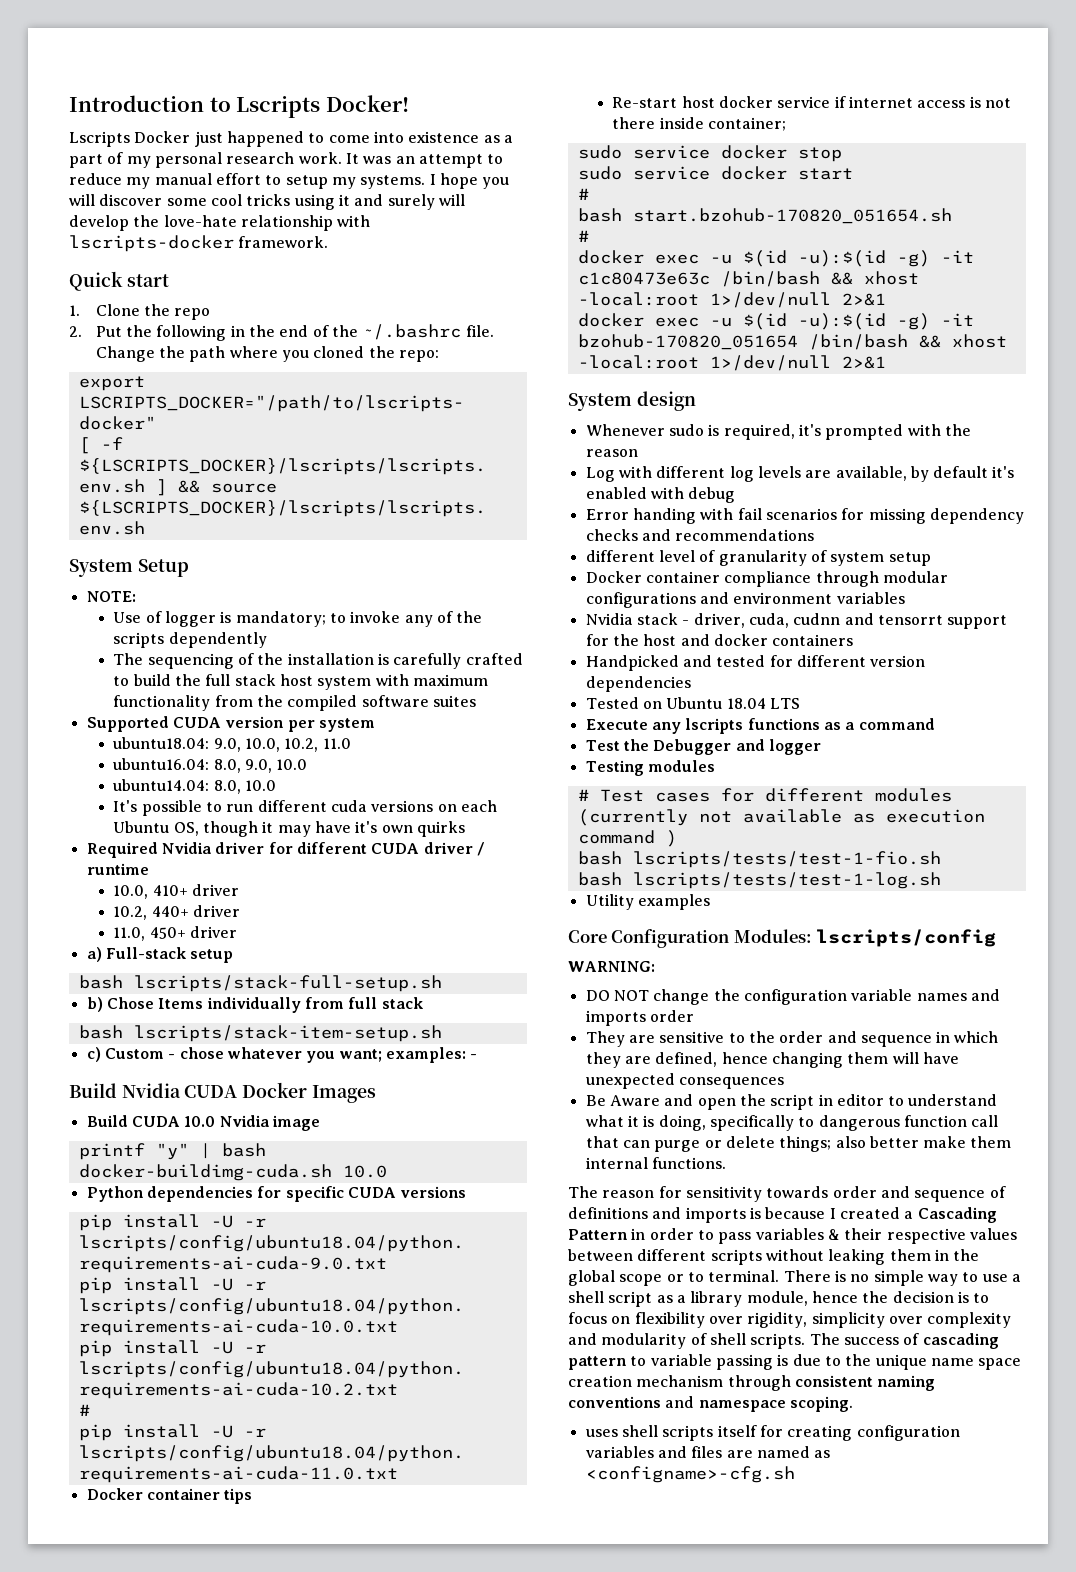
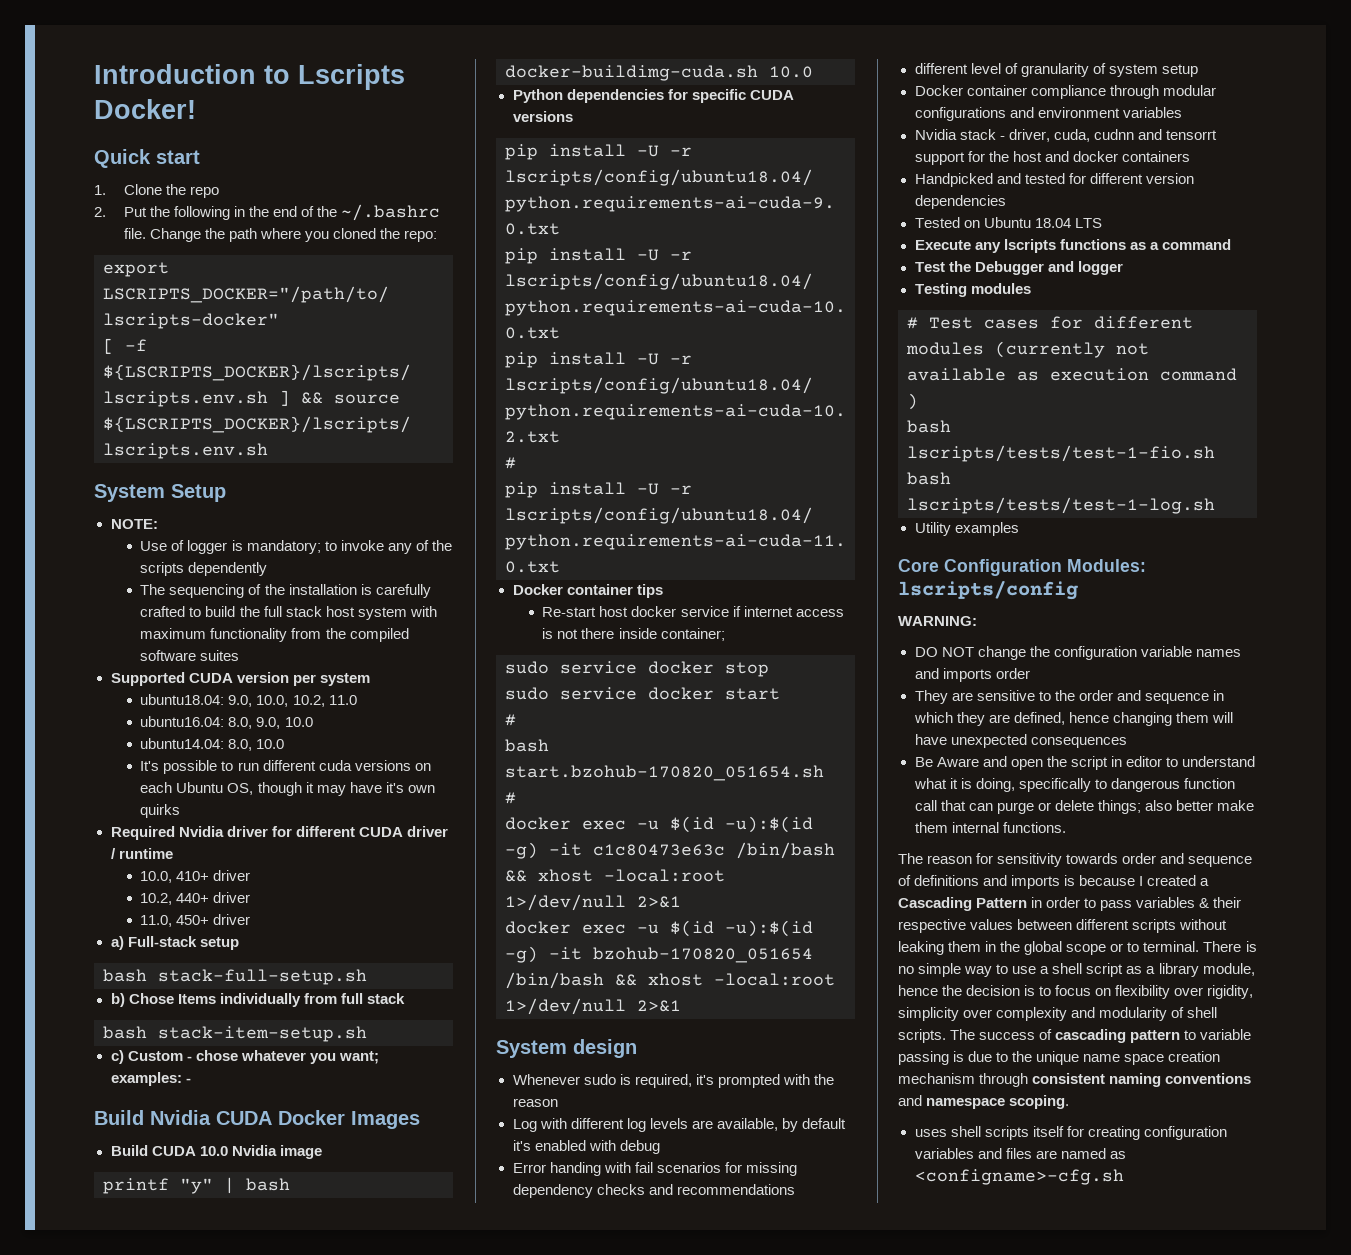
[69,131,513,147] [69,152,504,168] [69,173,510,189] [69,194,465,210] [69,215,371,231] [69,235,329,252] // Lscripts Docker just happened to come into existence as a part of my personal research work. It was an attempt to reduce my manual effort to setup my systems. I hope you will discover some cool tricks using it and surely will develop the love-hate relationship with lscripts-docker framework. -> (196, 109) none
[133,975,442,992] lscripts/stack-full-setup.sh -> [158,969,367,985] stack-full-setup.sh
[133,1025,442,1042] lscripts/stack-item-setup.sh -> [158,1026,367,1042] stack-item-setup.sh

